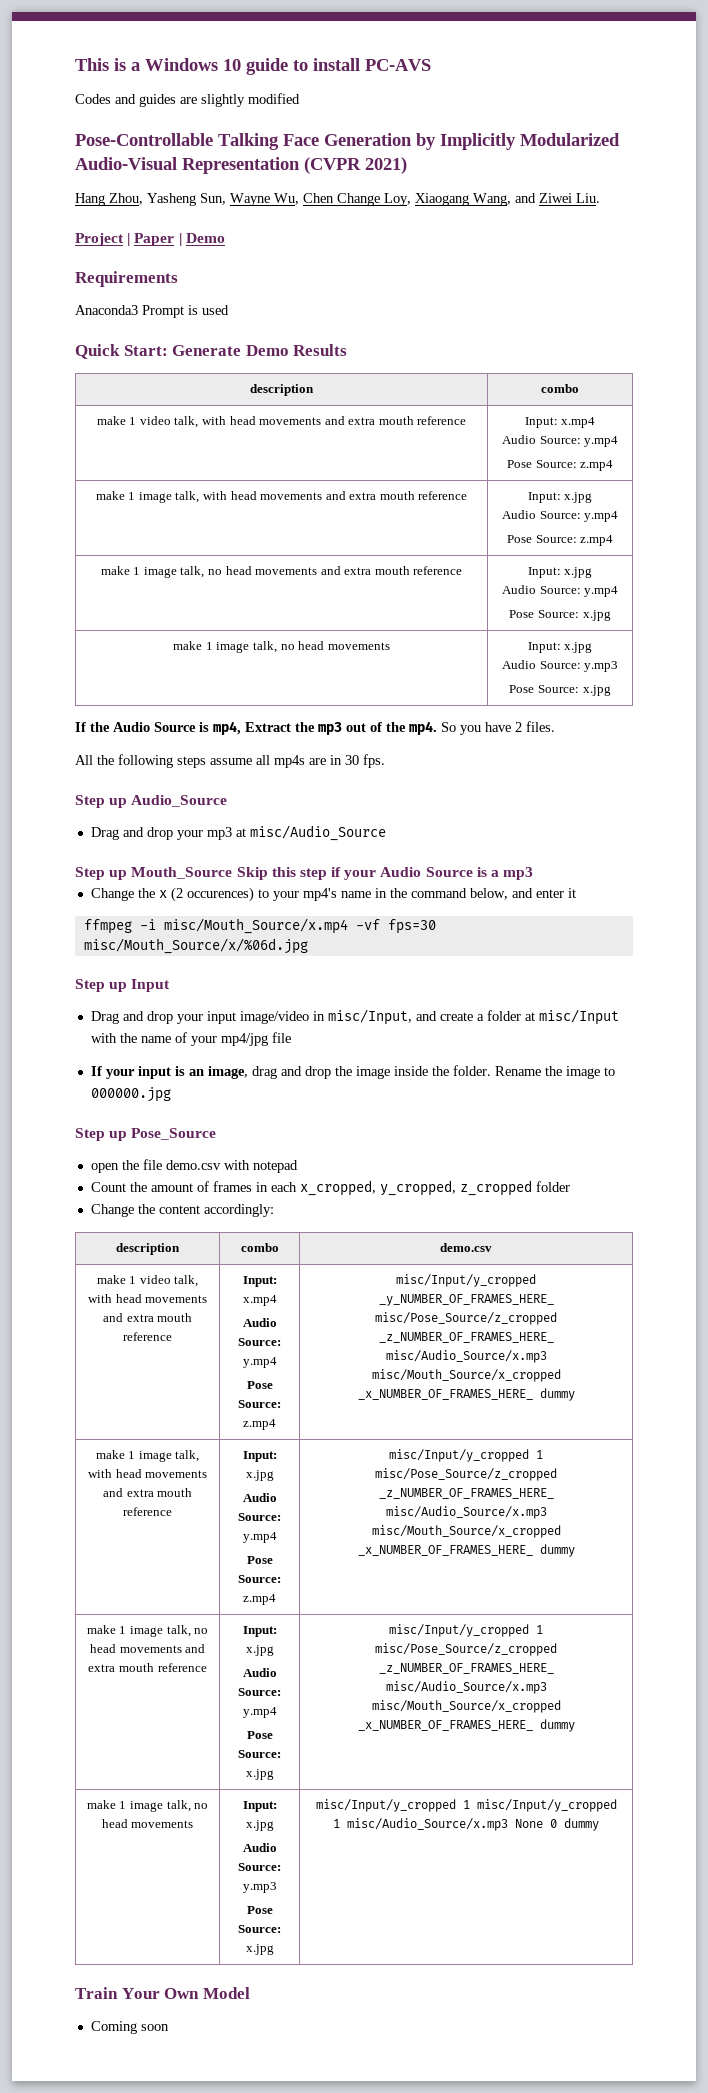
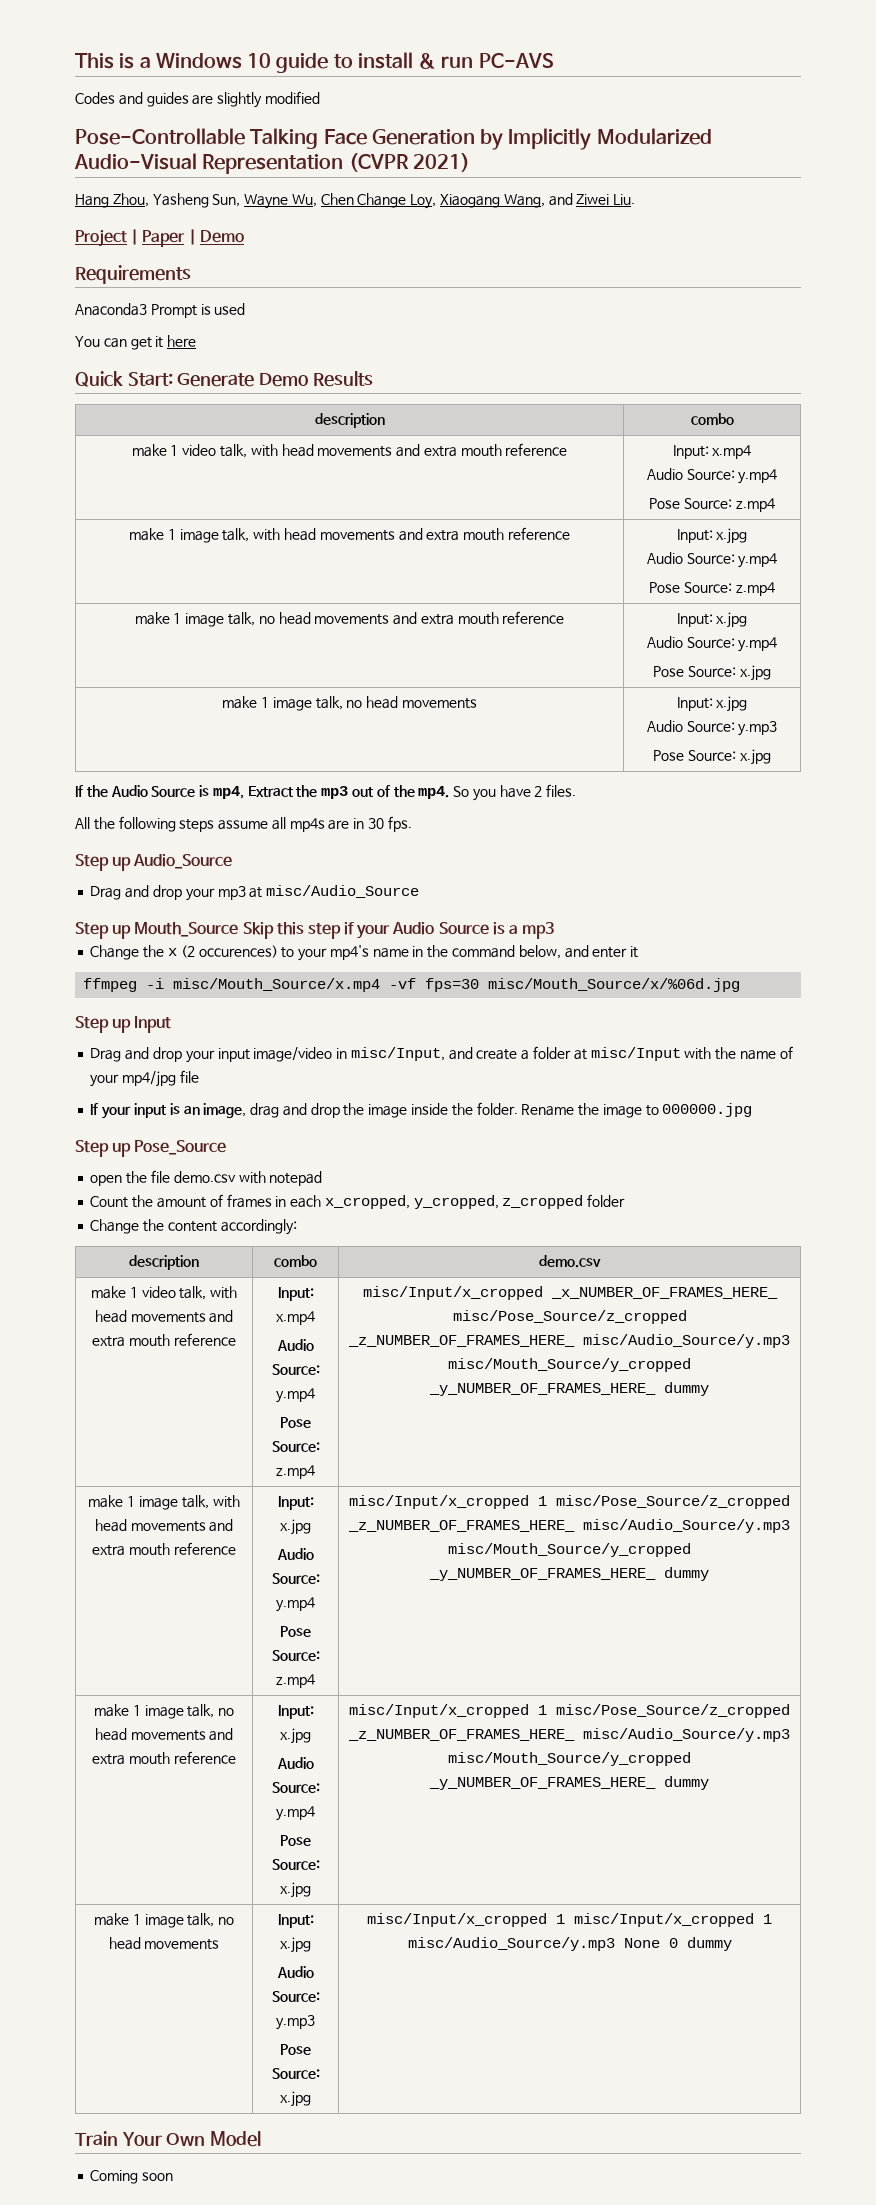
(360, 64) none -> [418,53,474,69] & run
(229, 310) none -> [75,335,197,350] // You can get it here
[396,1274,536,1287] [378,1294,554,1306] [375,1312,557,1325] [378,1332,554,1343] [385,1350,547,1363] [371,1369,561,1382] [357,1389,533,1400] misc/Input/y_cropped _y_NUMBER_OF_FRAMES_HERE_ misc/Pose_Source/z_cropped _z_NUMBER_OF_FRAMES_HERE_ misc/Audio_Source/x.mp3 misc/Mouth_Source/x_cropped _x_NUMBER_OF_FRAMES_HERE_ -> [362,1286,778,1300] [452,1310,687,1324] [348,1334,790,1348] [448,1358,691,1372] [429,1383,656,1396] misc/Input/x_cropped _x_NUMBER_OF_FRAMES_HERE_ misc/Pose_Source/z_cropped _z_NUMBER_OF_FRAMES_HERE_ misc/Audio_Source/y.mp3 misc/Mouth_Source/y_cropped _y_NUMBER_OF_FRAMES_HERE_
[389,1449,543,1462] [375,1468,557,1481] [378,1488,554,1499] [385,1506,547,1519] [371,1525,561,1538] [357,1545,533,1556] misc/Input/y_cropped 1 misc/Pose_Source/z_cropped _z_NUMBER_OF_FRAMES_HERE_ misc/Audio_Source/x.mp3 misc/Mouth_Source/x_cropped _x_NUMBER_OF_FRAMES_HERE_ -> [349,1495,790,1509] [348,1519,790,1533] [448,1543,691,1557] [429,1568,656,1581] misc/Input/x_cropped 1 misc/Pose_Source/z_cropped _z_NUMBER_OF_FRAMES_HERE_ misc/Audio_Source/y.mp3 misc/Mouth_Source/y_cropped _y_NUMBER_OF_FRAMES_HERE_
[389,1624,543,1637] [375,1643,557,1656] [378,1663,554,1674] [385,1681,547,1694] [371,1700,561,1713] [357,1720,533,1731] misc/Input/y_cropped 1 misc/Pose_Source/z_cropped _z_NUMBER_OF_FRAMES_HERE_ misc/Audio_Source/x.mp3 misc/Mouth_Source/x_cropped _x_NUMBER_OF_FRAMES_HERE_ -> [349,1704,790,1718] [348,1728,790,1742] [448,1752,691,1766] [429,1777,656,1790] misc/Input/x_cropped 1 misc/Pose_Source/z_cropped _z_NUMBER_OF_FRAMES_HERE_ misc/Audio_Source/y.mp3 misc/Mouth_Source/y_cropped _y_NUMBER_OF_FRAMES_HERE_
[315,1799,617,1812] [333,1818,508,1831] misc/Input/y_cropped 1 misc/Input/y_cropped 1 misc/Audio_Source/x.mp3 -> [367,1913,772,1927] [407,1937,615,1951] misc/Input/x_cropped 1 misc/Input/x_cropped 1 misc/Audio_Source/y.mp3

